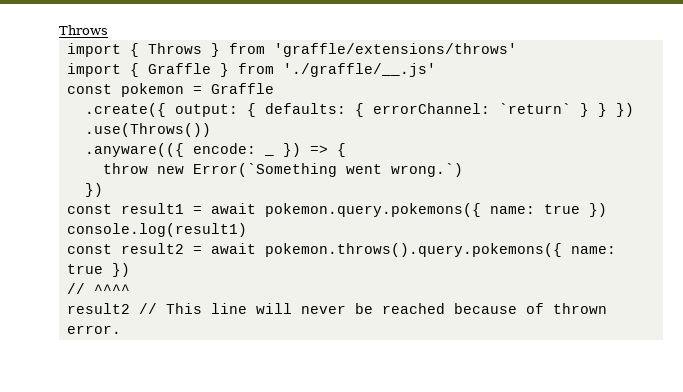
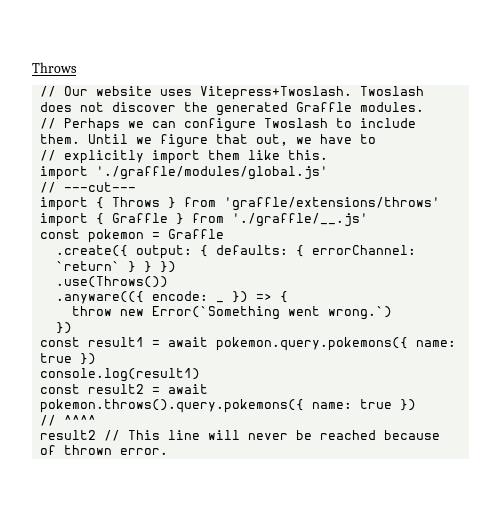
[59,25,108,35] Throws -> [32,62,77,73] [40,86,425,100] [40,102,425,116] [40,118,417,132] [40,134,377,148] [40,150,329,164] [40,166,329,180] [40,182,137,193] Throws // // Our website uses Vitepress+Twoslash. Twoslash does not discover the generated Graffle modules. // // Perhaps we can configure Twoslash to include them. Until we figure that out, we have to // // explicitly import them like this. // import './graffle/modules/global.js' // // ---cut---

